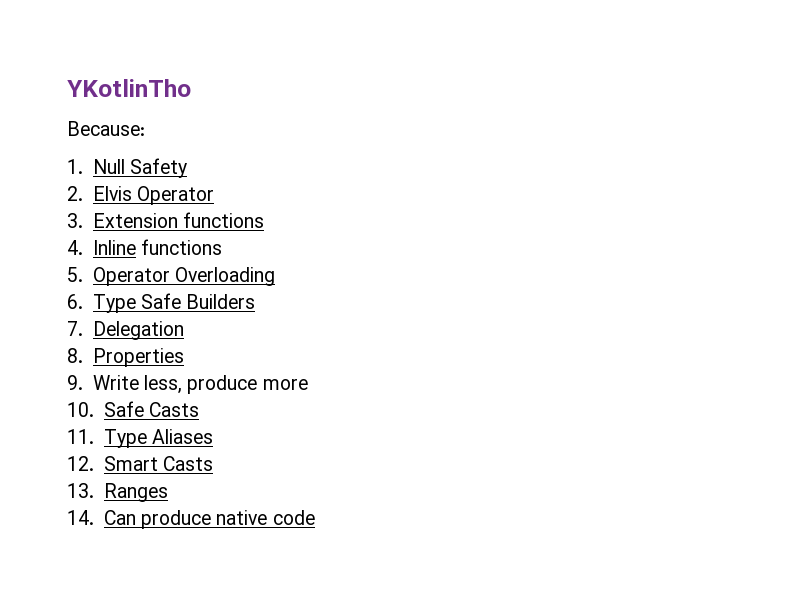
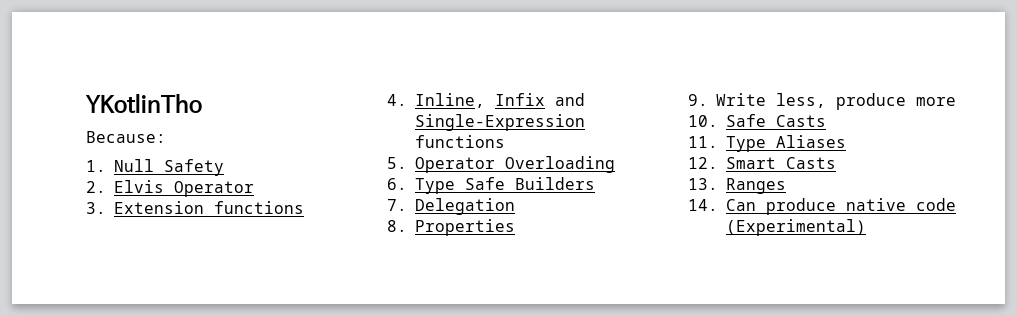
[92,240,136,255] Inline -> [415,93,585,108] [415,114,585,131] Inline, Infix and Single-Expression
(315, 517) none -> [726,219,866,236] (Experimental)

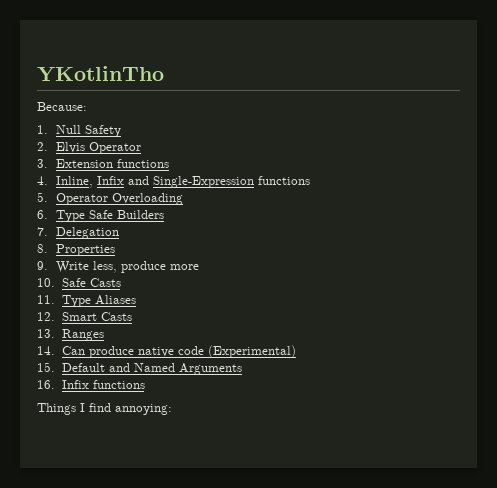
(866, 227) none -> [37,362,242,375] [37,380,145,389] [37,403,172,415] // 15. Default and Named Arguments // 16. Infix functions // Things I find annoying:

